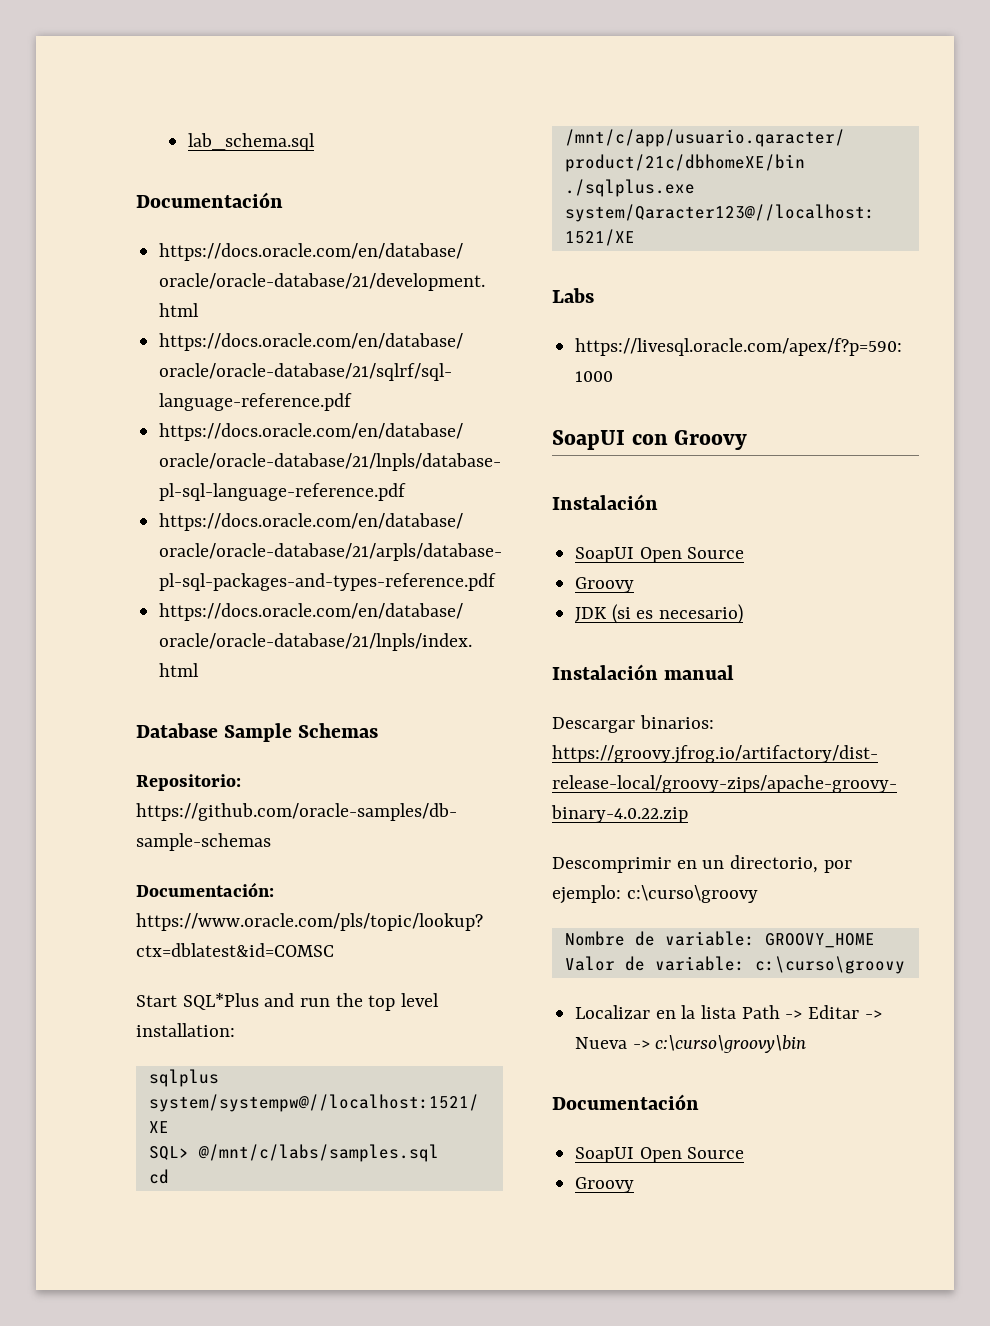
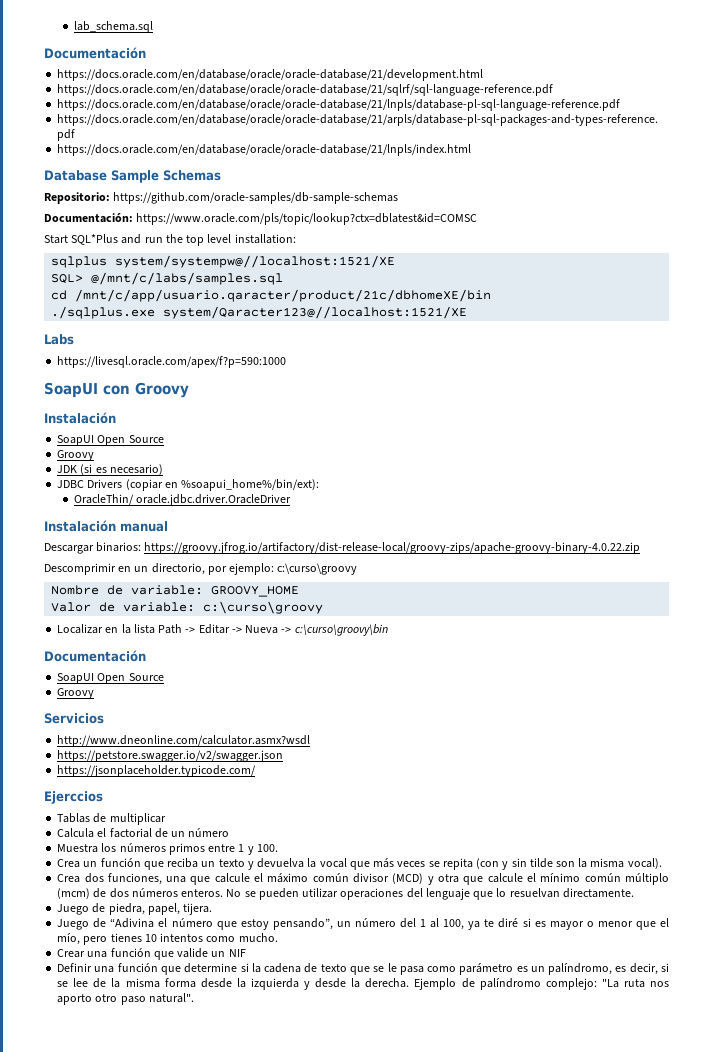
(744, 614) none -> [57,479,320,491] [73,494,291,506] // JDBC Drivers (copiar en %soapui_home%/bin/ext): // OracleThin/ oracle.jdbc.driver.OracleDriver
(635, 1185) none -> [44,713,104,724] [57,735,311,747] [57,750,284,762] [57,765,257,777] [44,791,103,804] [57,813,166,825] [57,828,230,838] [57,843,278,855] [57,858,662,870] [57,873,669,885] [57,888,634,900] [57,903,213,915] [57,918,670,930] [57,933,278,945] [57,948,246,960] [57,963,669,975] [57,978,669,990] [57,993,194,1005] // Servicios // http://www.dneonline.com/calculator.asmx?wsdl // https://petstore.swagger.io/v2/swagger.json // https://jsonplaceholder.typicode.com/ // Ejerccios // Tablas de multiplicar // Calcula el factorial de un número // Muestra los números primos entre 1 y 100. // Crea un función que reciba un texto y devuelva la vocal que más veces se repita (con y sin tilde son la misma vocal). // Crea dos funciones, una que calcule el máximo común divisor (MCD) y otra que calcule el mínimo común múltiplo (mcm) de dos números enteros. No se pueden utilizar operaciones del lenguaje que lo resuelvan directamente. // Juego de piedra, papel, tijera. // Juego de “Adivina el número que estoy pensando”, un número del 1 al 100, ya te diré si es mayor o menor que el mío, pero tienes 10 intentos como mucho. // Crear una función que valide un NIF // Definir una función que determine si la cadena de texto que se le pasa como parámetro es un palíndromo, es decir, si se lee de la misma forma desde la izquierda y desde la derecha. Ejemplo de palíndromo complejo: "La ruta nos aporto otro paso natural".

